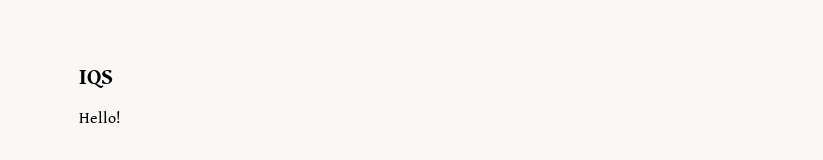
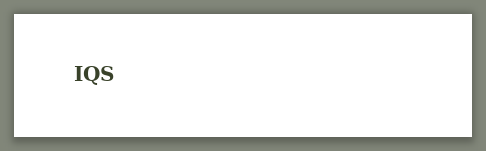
[79,111,121,123] // Hello! -> (114, 75) none

